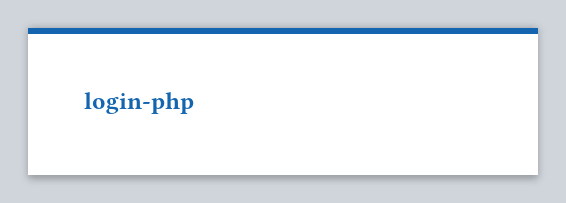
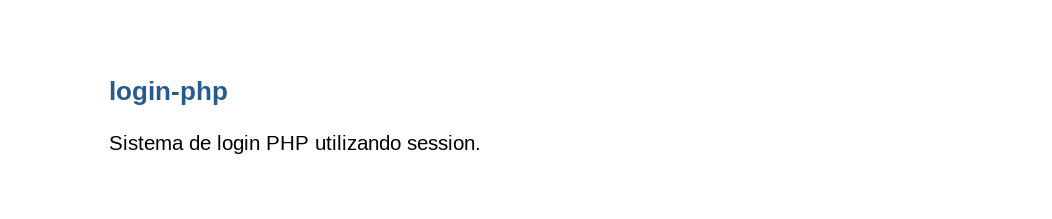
(194, 103) none -> [109,135,481,154] // Sistema de login PHP utilizando session.

